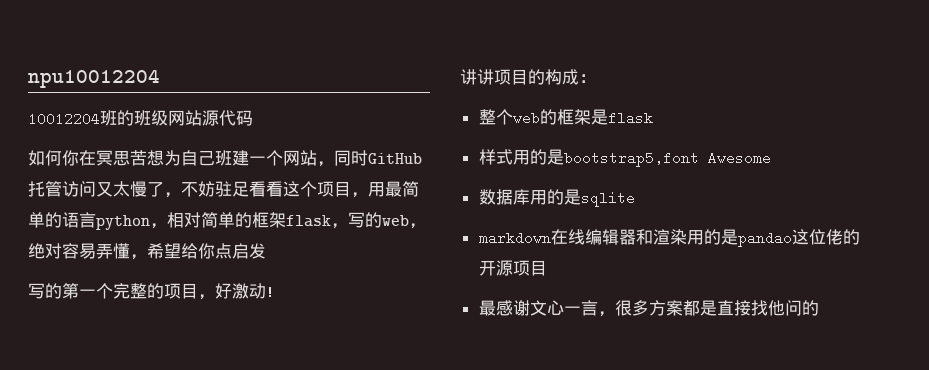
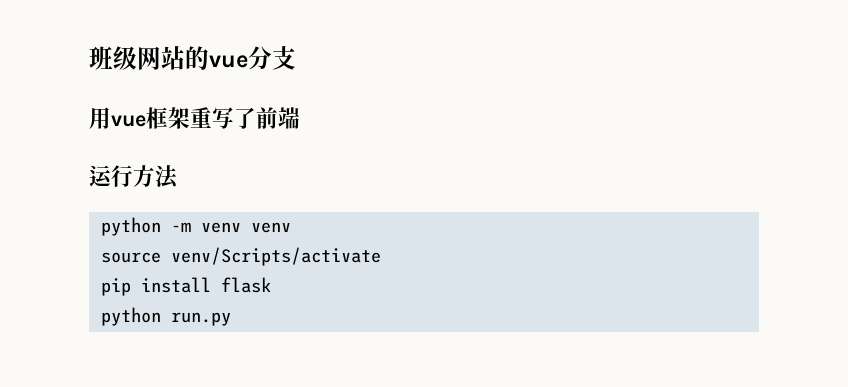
[28,69,160,88] [28,110,253,126] [28,150,422,167] [28,181,419,198] [28,212,426,230] [28,243,266,260] [28,283,275,300] [460,69,596,85] [478,109,653,125] [478,149,771,167] [478,189,635,207] [478,229,860,247] [478,260,547,276] [478,300,819,317] npu10012204 // 10012204班的班级网站源代码 // 如何你在冥思苦想为自己班建一个网站，同时GitHub托管访问又太慢了，不妨驻足看看这个项目，用最简单的语言python，相对简单的框架flask，写的web，绝对容易弄懂，希望给你点启发 // 写的第一个完整的项目，好激动! // 讲讲项目的构成： // 整个web的框架是flask // 样式用的是bootstrap5,font Awesome // 数据库用的是sqlite // markdown在线编辑器和渲染用的是pandao这位佬的开源项目 // 最感谢文心一言，很多方案都是直接找他问的 -> [89,46,296,70] [89,107,300,129] [89,165,179,189] [101,217,291,236] [101,247,381,266] [101,277,271,296] [101,307,231,326] 班级网站的vue分支 // 用vue框架重写了前端 // 运行方法 // python -m venv venv // source venv/Scripts/activate // pip install flask // python run.py

